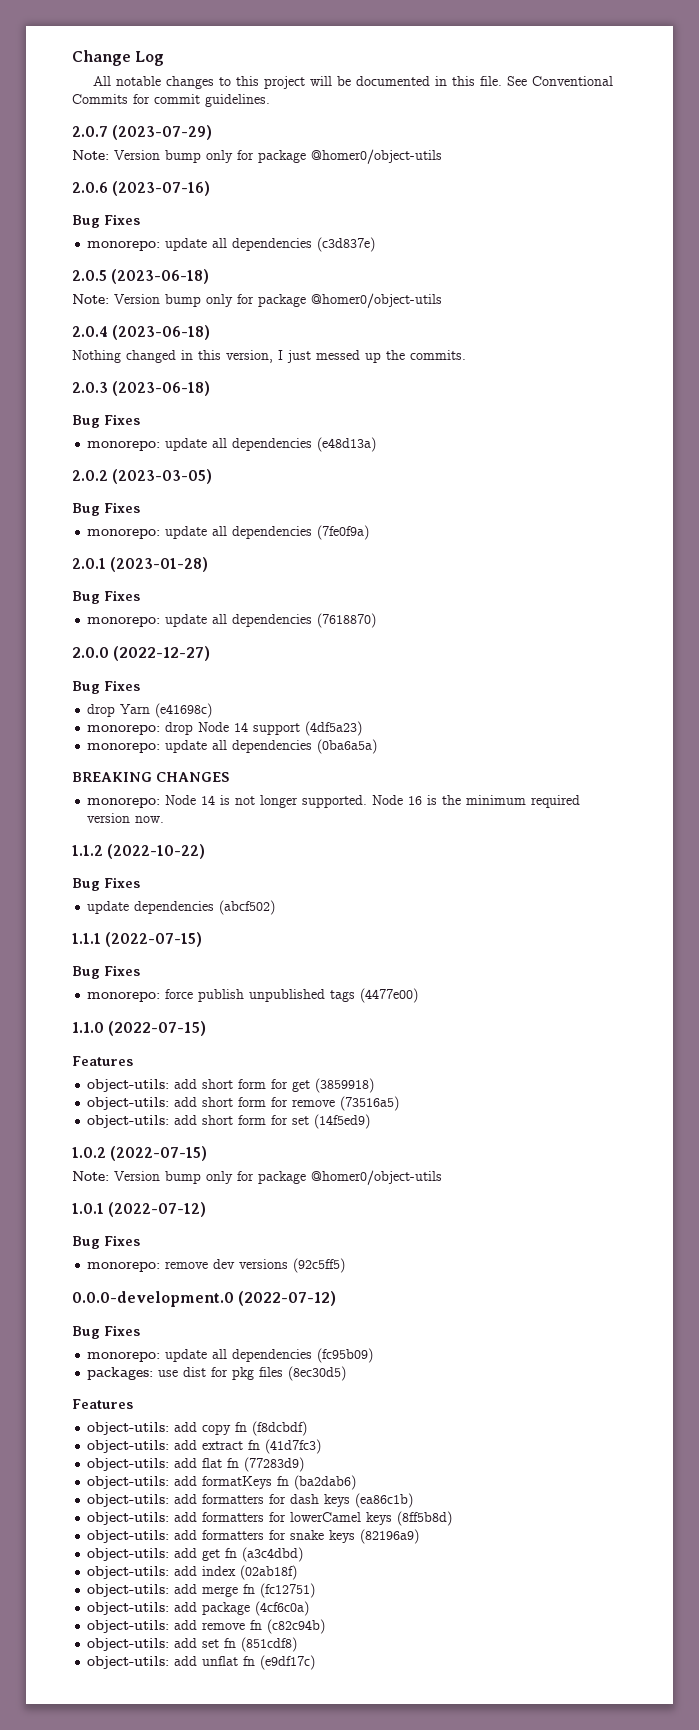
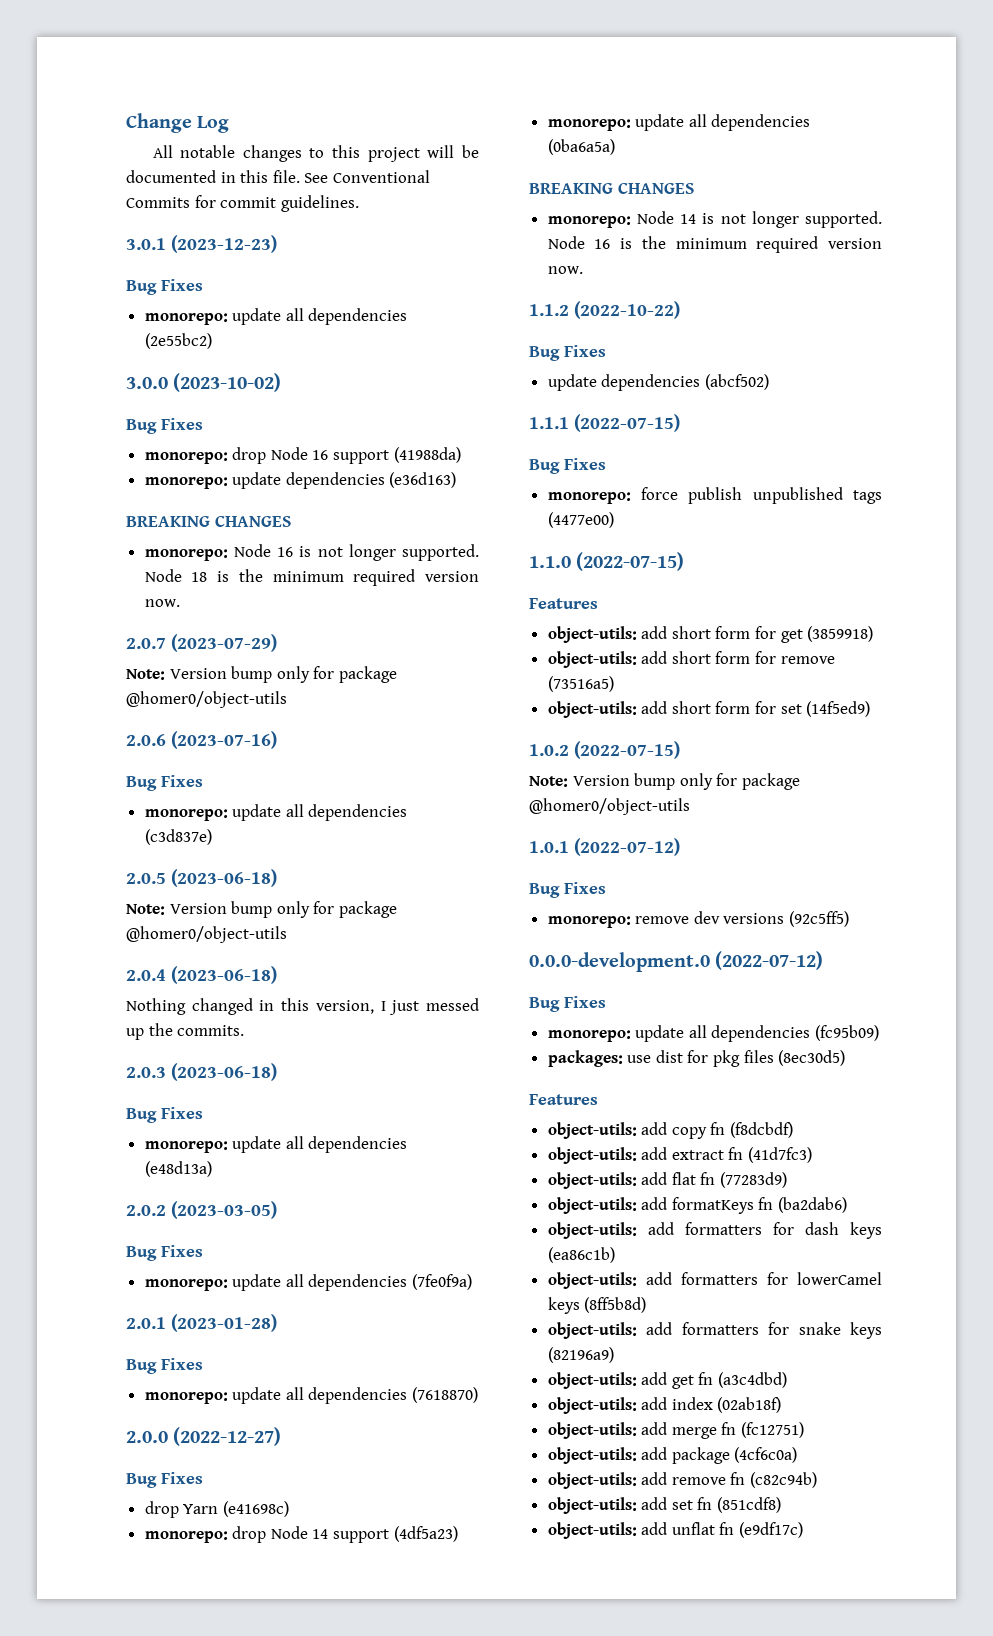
(270, 100) none -> [126,235,277,253] [126,279,203,295] [144,308,408,325] [144,333,212,349] [126,373,282,392] [126,418,203,434] [144,447,461,464] [144,472,457,489] [126,516,291,527] [144,544,479,561] [144,569,479,586] [144,599,180,607] // 3.0.1 (2023-12-23) // Bug Fixes // monorepo: update all dependencies (2e55bc2) // 3.0.0 (2023-10-02) // Bug Fixes // monorepo: drop Node 16 support (41988da) // monorepo: update dependencies (e36d163) // BREAKING CHANGES // monorepo: Node 16 is not longer supported. Node 18 is the minimum required version now.

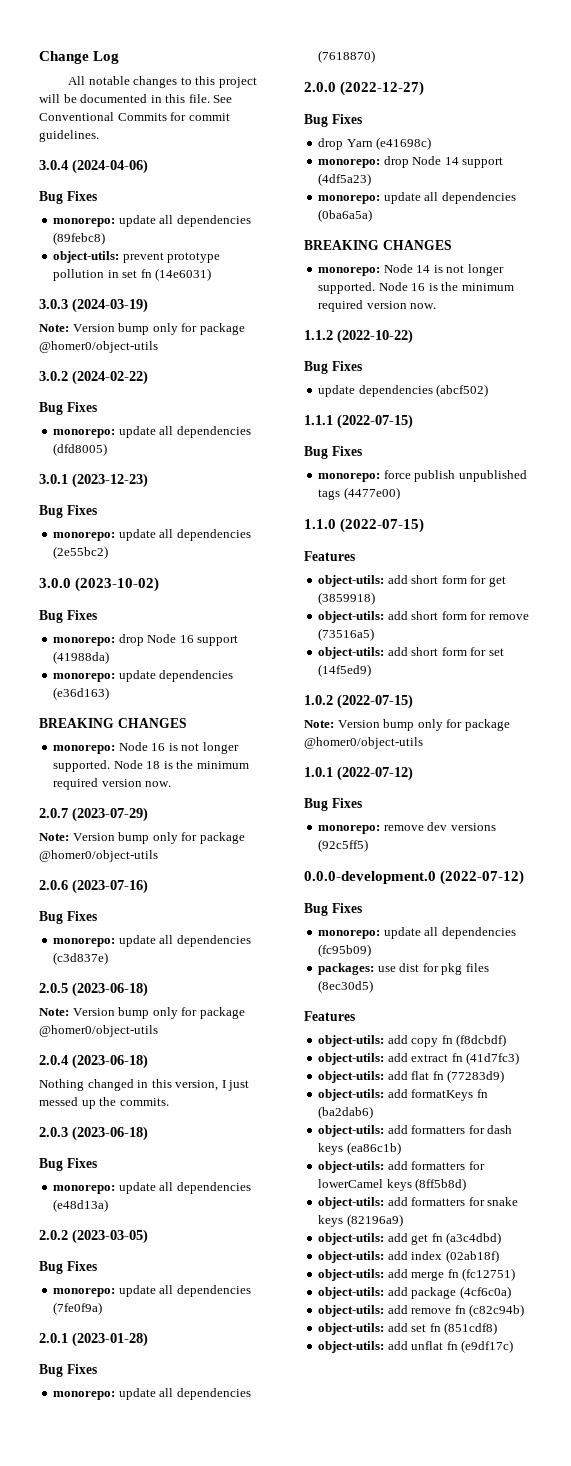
(359, 203) none -> [39,159,148,174] [39,191,97,204] [53,215,251,227] [53,232,106,245] [53,251,221,263] [53,268,212,281] [39,298,148,313] [39,323,245,335] [39,341,158,353] [39,370,148,385] [39,402,97,415] [53,426,251,438] [53,443,108,456] // 3.0.4 (2024-04-06) // Bug Fixes // monorepo: update all dependencies (89febc8) // object-utils: prevent prototype pollution in set fn (14e6031) // 3.0.3 (2024-03-19) // Note: Version bump only for package @homer0/object-utils // 3.0.2 (2024-02-22) // Bug Fixes // monorepo: update all dependencies (dfd8005)

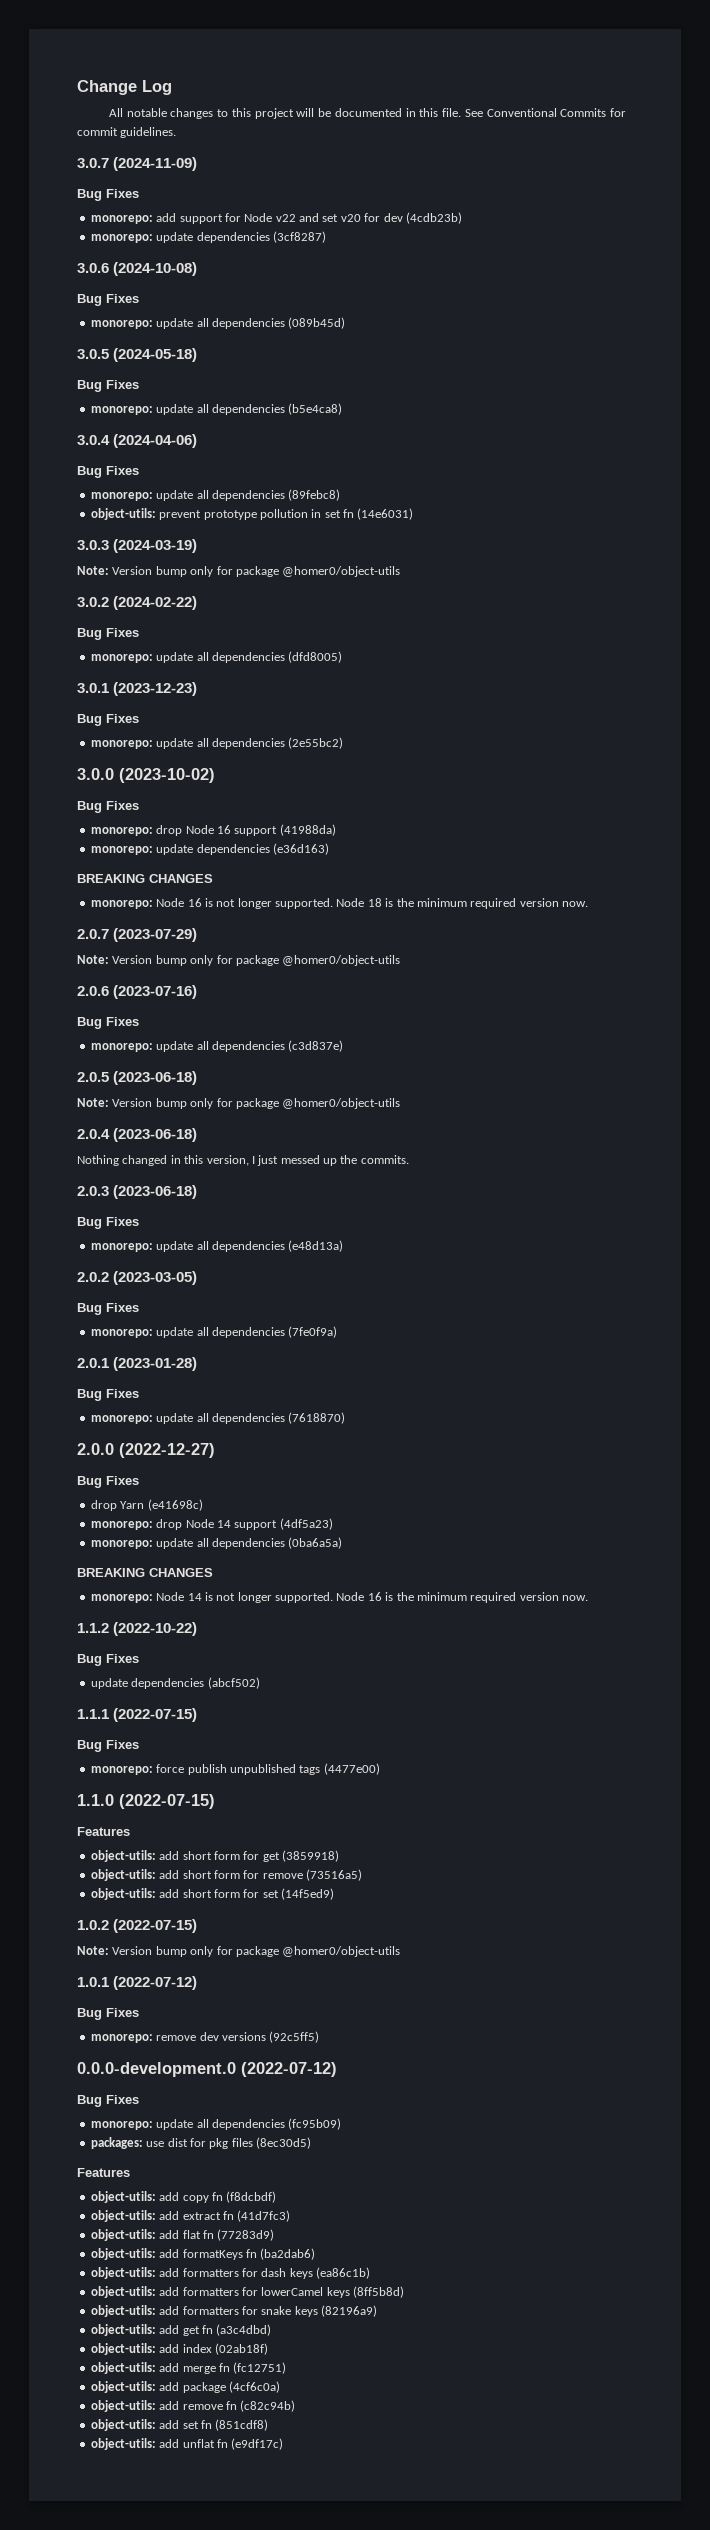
(99, 136) none -> [77,157,198,171] [77,189,139,201] [90,212,462,224] [90,231,326,243] [77,262,198,276] [77,294,139,306] [90,317,346,329] [77,348,198,362] [77,380,139,392] [90,403,343,415] // 3.0.7 (2024-11-09) // Bug Fixes // monorepo: add support for Node v22 and set v20 for dev (4cdb23b) // monorepo: update dependencies (3cf8287) // 3.0.6 (2024-10-08) // Bug Fixes // monorepo: update all dependencies (089b45d) // 3.0.5 (2024-05-18) // Bug Fixes // monorepo: update all dependencies (b5e4ca8)

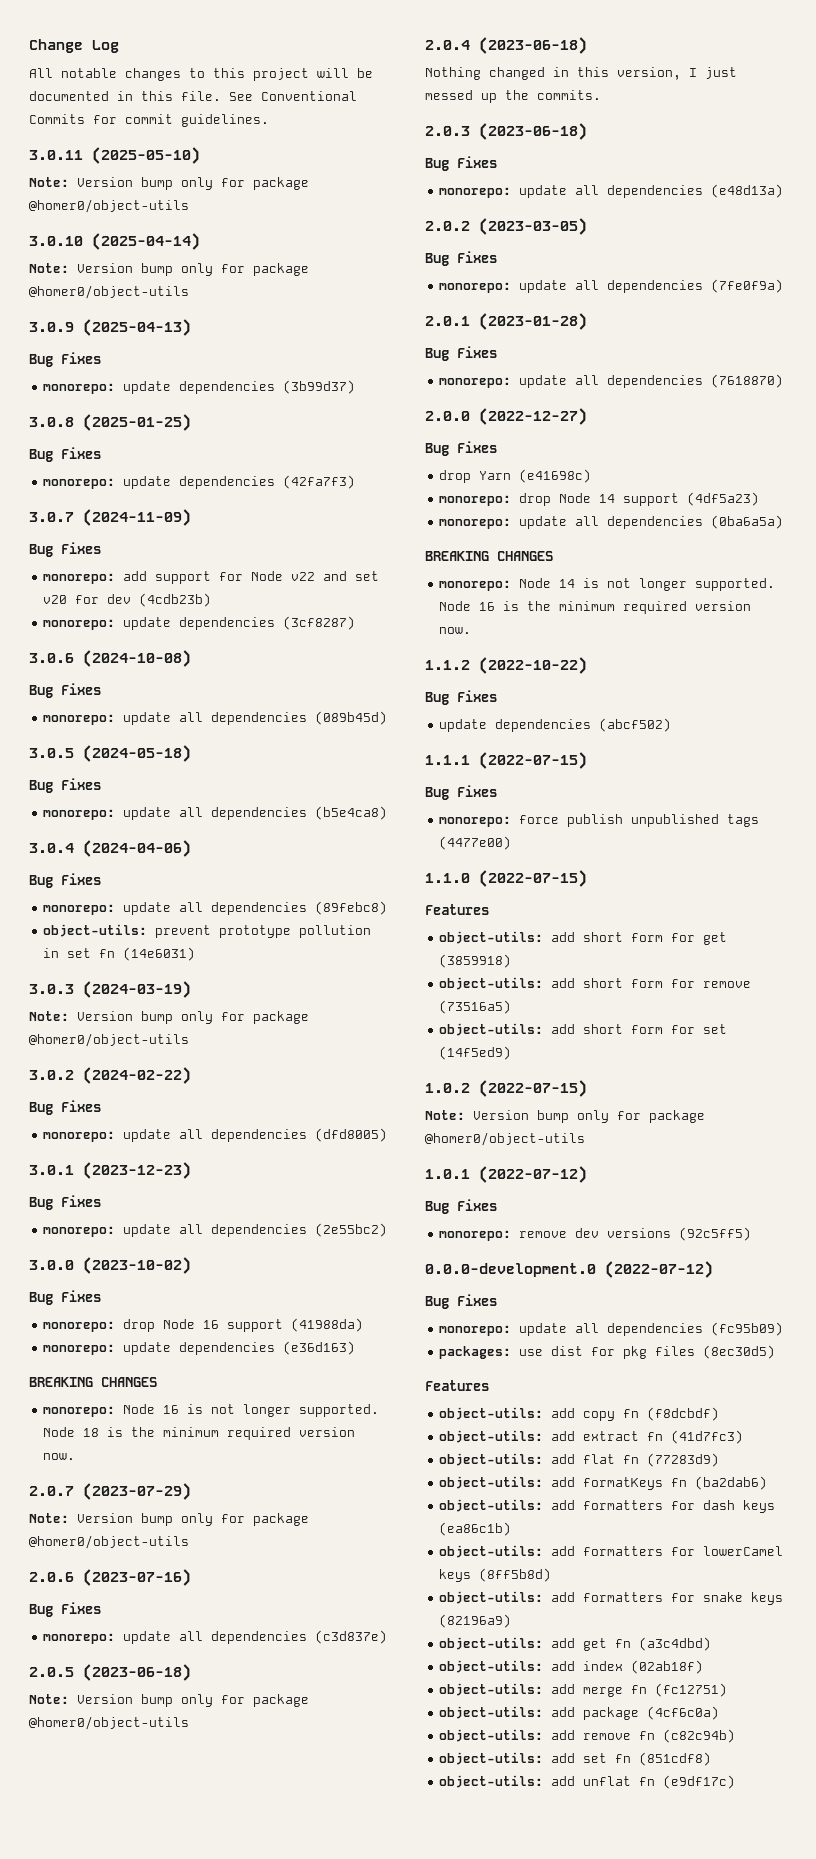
(177, 132) none -> [29,147,200,164] [29,177,309,190] [29,199,189,213] [29,233,200,250] [29,263,309,276] [29,285,189,299] [29,319,191,336] [29,352,101,367] [43,380,356,394] [29,414,191,431] [29,447,101,462] [43,475,356,489] // 3.0.11 (2025-05-10) // Note: Version bump only for package @homer0/object-utils // 3.0.10 (2025-04-14) // Note: Version bump only for package @homer0/object-utils // 3.0.9 (2025-04-13) // Bug Fixes // monorepo: update dependencies (3b99d37) // 3.0.8 (2025-01-25) // Bug Fixes // monorepo: update dependencies (42fa7f3)

